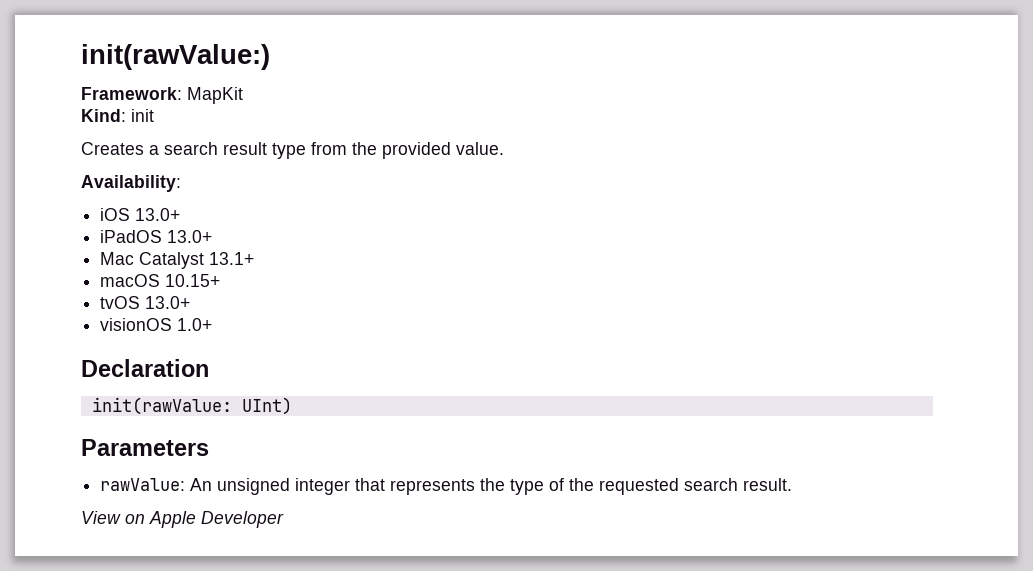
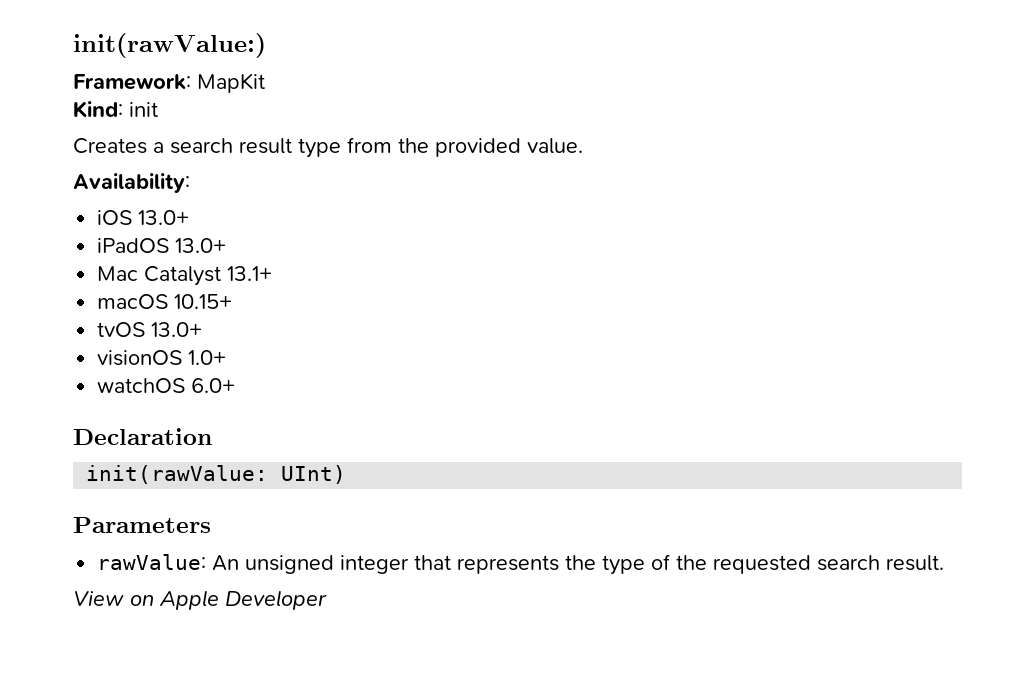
(213, 324) none -> [97,378,236,393] // watchOS 6.0+

